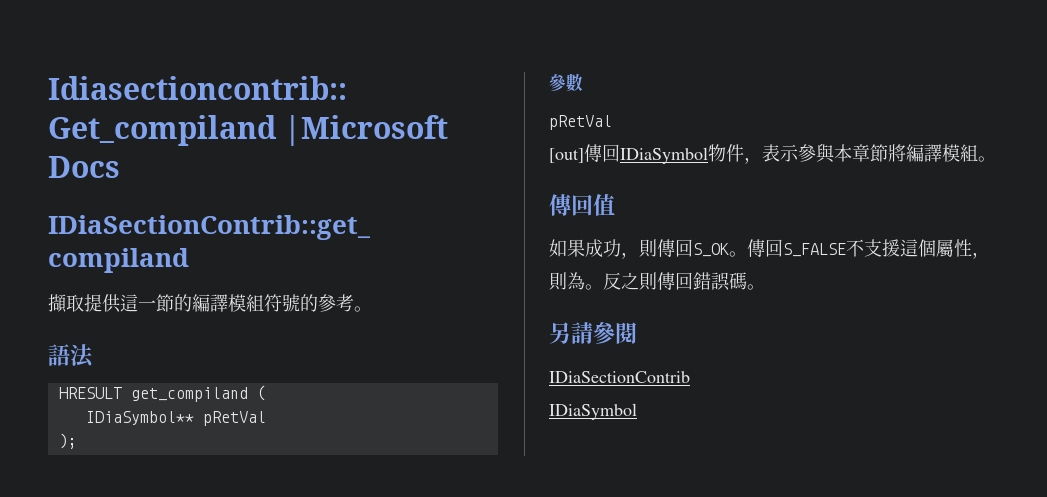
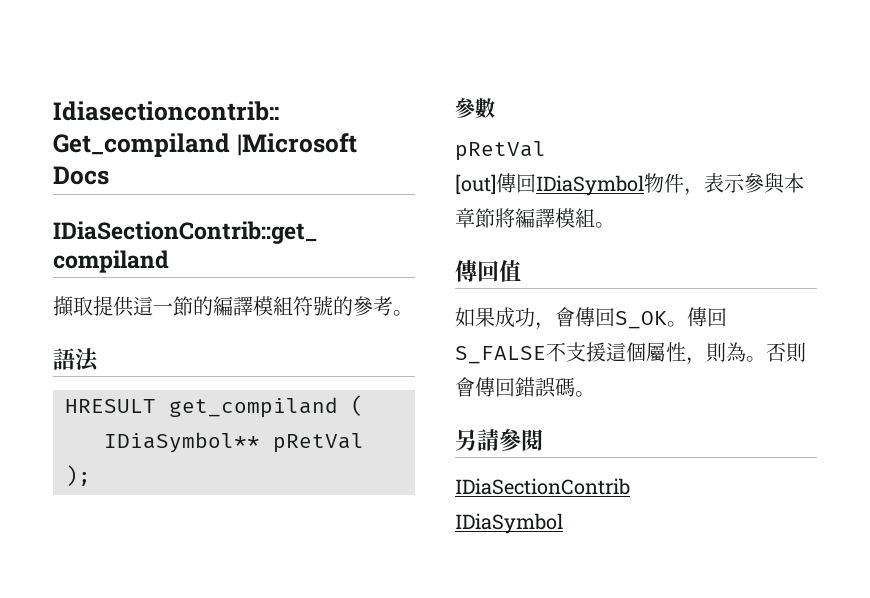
[639,239,657,258] 則 -> [555,307,575,327] 會
[603,272,657,291] 反之則 -> [766,342,806,363] [455,377,475,397] 否則會

